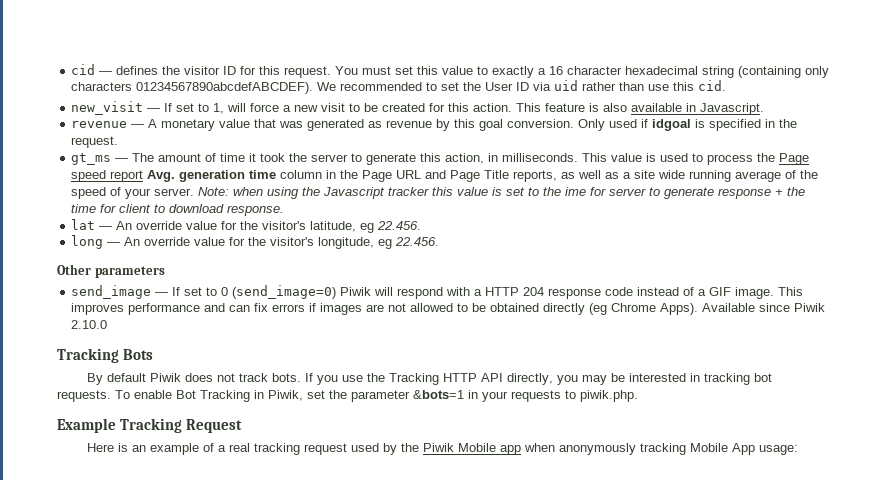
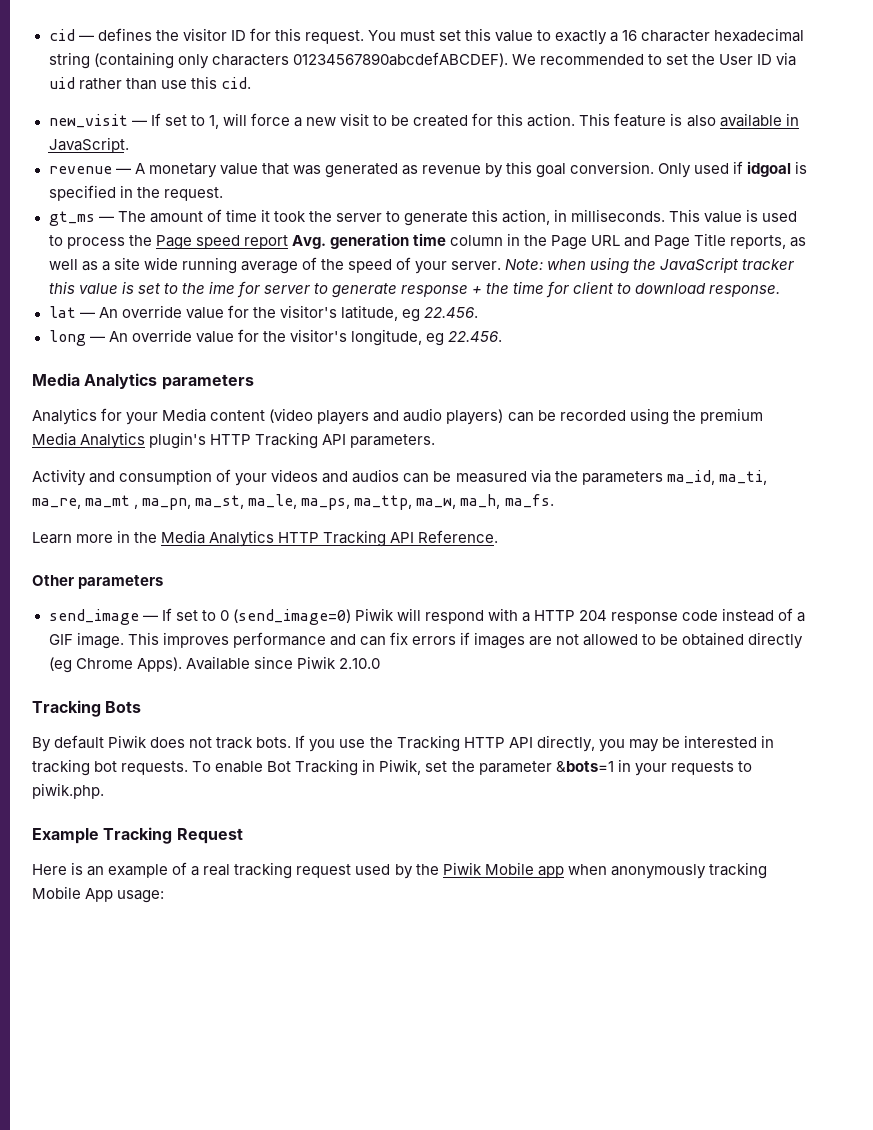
[700,103,765,115] Javascript. -> [48,137,129,153] JavaScript.
[323,187,386,199] Javascript -> [660,257,740,273] JavaScript
(440, 241) none -> [32,373,254,390] [32,408,763,425] [32,432,436,449] [32,469,767,486] [32,494,554,510] [32,530,499,547] // Media Analytics parameters // Analytics for your Media content (video players and audio players) can be recorded using the premium Media Analytics plugin's HTTP Tracking API parameters. // Activity and consumption of your videos and audios can be measured via the parameters ma_id, ma_ti, ma_re, ma_mt , ma_pn, ma_st, ma_le, ma_ps, ma_ttp, ma_w, ma_h, ma_fs. // Learn more in the Media Analytics HTTP Tracking API Reference.

